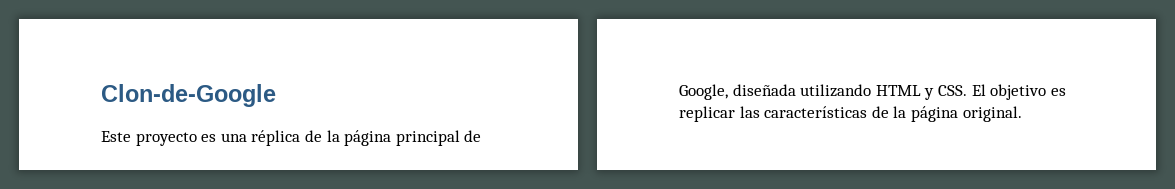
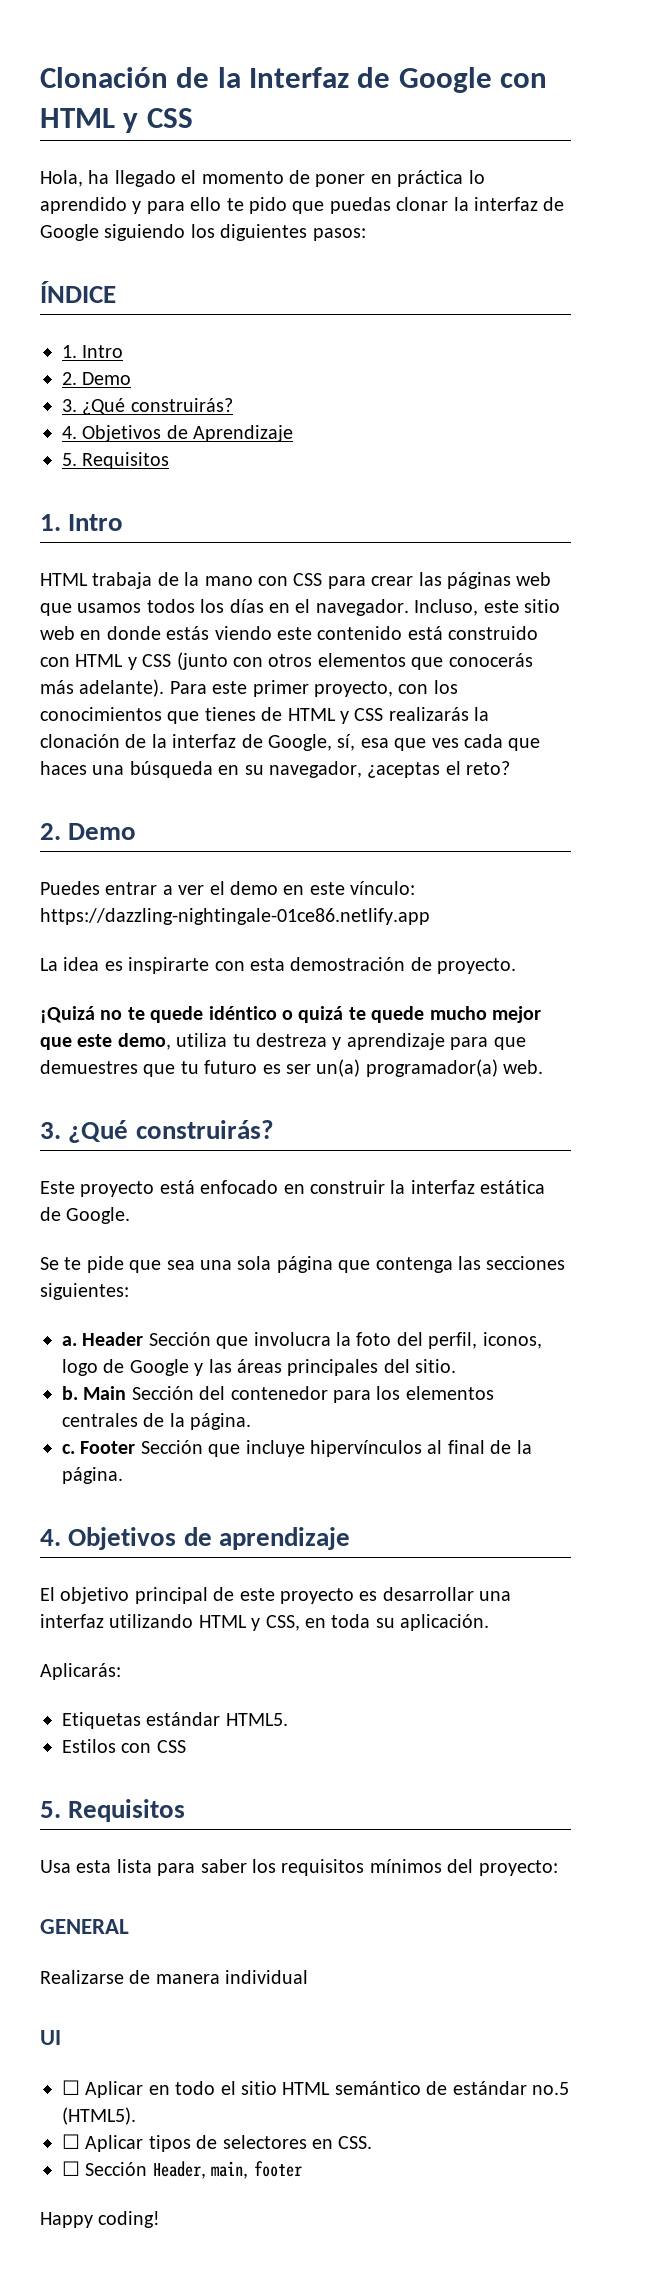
[101,84,276,107] [101,130,482,146] [679,84,1066,100] [679,106,1022,122] Clon-de-Google // Este proyecto es una réplica de la página principal de Google, diseñada utilizando HTML y CSS. El objetivo es replicar las características de la página original. -> [40,67,548,93] [40,108,193,133] [40,170,485,187] [40,197,565,214] [40,224,366,241] [40,281,116,303] [62,345,124,358] [62,372,132,385] [62,398,233,415] [62,425,294,442] [62,452,170,469] [40,514,124,531] [40,572,552,589] [40,599,560,616] [40,626,539,640] [40,652,533,670] [40,679,458,697] [40,707,490,724] [40,734,541,751] [40,761,511,778] [40,823,137,840] [40,881,416,895] [40,908,430,925] [40,957,517,974] [40,1006,541,1023] [40,1033,526,1050] [40,1059,544,1077] [40,1120,274,1143] [40,1180,546,1197] [40,1207,131,1224] [40,1256,566,1273] [40,1283,129,1300] [62,1332,542,1349] [62,1359,457,1376] [62,1386,494,1403] [62,1413,252,1430] [62,1440,532,1457] [62,1467,123,1484] [40,1527,350,1550] [40,1587,512,1604] [40,1614,490,1631] [40,1663,121,1680] [62,1712,288,1729] [62,1739,186,1753] [40,1799,186,1822] [40,1859,558,1876] [40,1919,129,1934] [40,1970,309,1984] [40,2030,61,2045] [62,2080,569,2098] [62,2107,136,2125] [62,2134,373,2152] [62,2161,302,2179] [40,2211,161,2228] Clonación de la Interfaz de Google con HTML y CSS // Hola, ha llegado el momento de poner en práctica lo aprendido y para ello te pido que puedas clonar la interfaz de Google siguiendo los diguientes pasos: // ÍNDICE // 1. Intro // 2. Demo // 3. ¿Qué construirás? // 4. Objetivos de Aprendizaje // 5. Requisitos // 1. Intro // HTML trabaja de la mano con CSS para crear las páginas web que usamos todos los días en el navegador. Incluso, este sitio web en donde estás viendo este contenido está construido con HTML y CSS (junto con otros elementos que conocerás más adelante). Para este primer proyecto, con los conocimientos que tienes de HTML y CSS realizarás la clonación de la interfaz de Google, sí, esa que ves cada que haces una búsqueda en su navegador, ¿aceptas el reto? // 2. Demo // Puedes entrar a ver el demo en este vínculo: https://dazzling-nightingale-01ce86.netlify.app // La idea es inspirarte con esta demostración de proyecto. // ¡Quizá no te quede idéntico o quizá te quede mucho mejor que este demo, utiliza tu destreza y aprendizaje para que demuestres que tu futuro es ser un(a) programador(a) web. // 3. ¿Qué construirás? // Este proyecto está enfocado en construir la interfaz estática de Google. // Se te pide que sea una sola página que contenga las secciones siguientes: // a. Header Sección que involucra la foto del perfil, iconos, logo de Google y las áreas principales del sitio. // b. Main Sección del contenedor para los elementos centrales de la página. // c. Footer Sección que incluye hipervínculos al final de la página. // 4. Objetivos de aprendizaje // El objetivo principal de este proyecto es desarrollar una interfaz utilizando HTML y CSS, en toda su aplicación. // Aplicarás: // Etiquetas estándar HTML5. // Estilos con CSS // 5. Requisitos // Usa esta lista para saber los requisitos mínimos del proyecto: // GENERAL // Realizarse de manera individual // UI // ☐ Aplicar en todo el sitio HTML semántico de estándar no.5 (HTML5). // ☐ Aplicar tipos de selectores en CSS. // ☐ Sección Header, main, footer // Happy coding!

